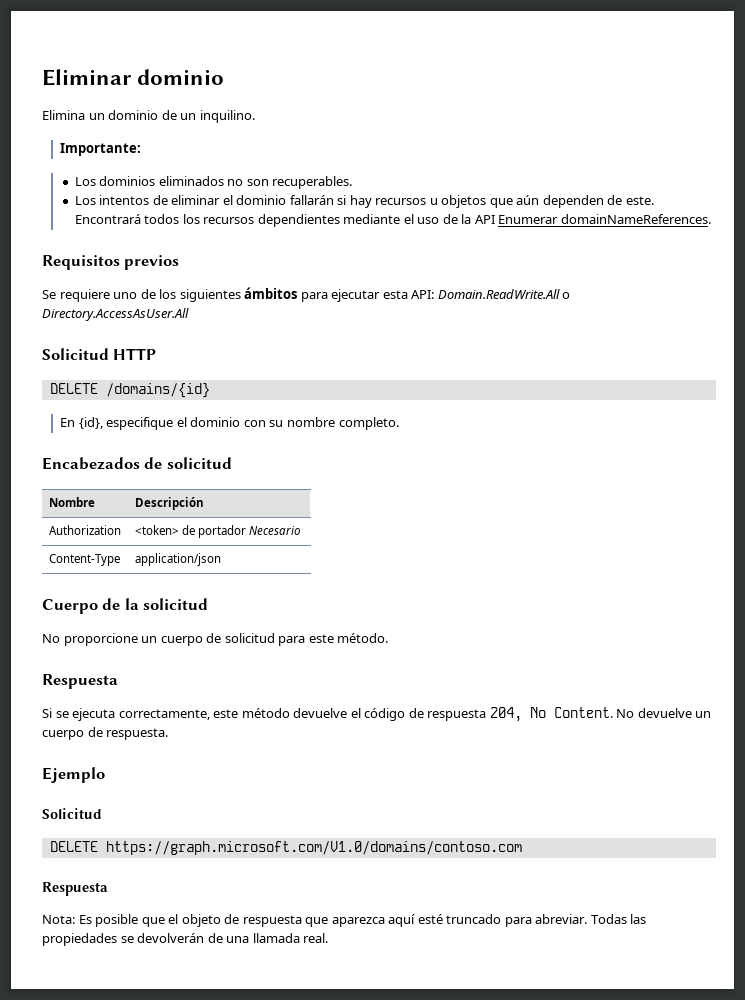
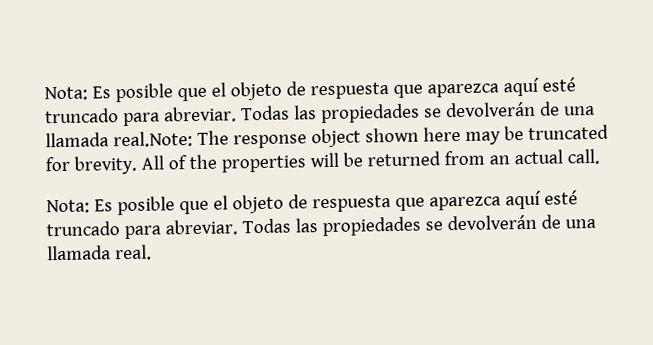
[42,69,225,86] [42,110,255,123] [60,143,142,156] [74,176,353,189] [74,195,654,208] [74,214,711,227] [42,255,180,270] [42,287,571,302] [42,308,189,321] [42,348,157,360] [49,383,210,398] [60,417,399,430] [42,457,232,470] [48,497,95,507] [134,497,204,510] [48,525,121,535] [134,525,301,538] [48,554,120,566] [134,553,221,566] [42,598,209,614] [42,633,389,646] [42,674,118,689] [42,707,712,722] [42,727,169,740] [42,767,105,783] [42,808,102,819] [49,841,522,855] [42,882,108,896] Eliminar dominio // Elimina un dominio de un inquilino. // Importante: // Los dominios eliminados no son recuperables. // Los intentos de eliminar el dominio fallarán si hay recursos u objetos que aún dependen de este. Encontrará todos los recursos dependientes mediante el uso de la API Enumerar domainNameReferences. // Requisitos previos // Se requiere uno de los siguientes ámbitos para ejecutar esta API: Domain.ReadWrite.All o Directory.AccessAsUser.All // Solicitud HTTP // DELETE /domains/{id} // En {id}, especifique el dominio con su nombre completo. // Encabezados de solicitud // Nombre | Descripción // Authorization | <token> de portador Necesario // Content-Type | application/json // Cuerpo de la solicitud // No proporcione un cuerpo de solicitud para este método. // Respuesta // Si se ejecuta correctamente, este método devuelve el código de respuesta 204, No Content. No devuelve un cuerpo de respuesta. // Ejemplo // Solicitud // DELETE https://graph.microsoft.com/V1.0/domains/contoso.com // Respuesta -> [44,77,576,103] [45,101,595,127] [45,124,609,149] [45,148,600,175] Nota: Es posible que el objeto de respuesta que aparezca aquí esté truncado para abreviar. Todas las propiedades se devolverán de una llamada real.Note: The response object shown here may be truncated for brevity. All of the properties will be returned from an actual call.

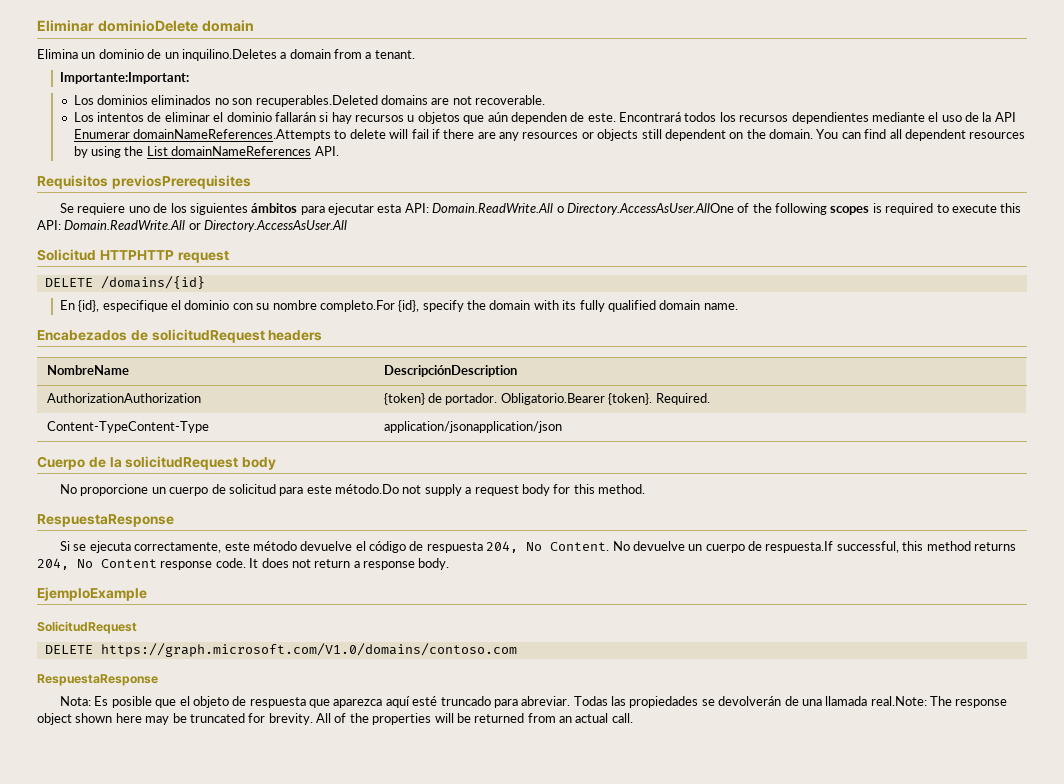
(44, 93) none -> [37,20,254,32] [37,49,415,61] [59,72,189,84] [73,95,546,107] [73,112,1016,124] [73,129,1026,141] [73,146,339,158] [37,175,251,189] [60,203,1022,215] [37,220,348,232] [37,249,229,263] [44,276,205,289] [59,300,738,312] [37,329,323,343] [46,365,129,375] [383,365,517,377] [46,393,201,403] [383,393,710,405] [46,421,209,433] [383,421,562,433] [37,456,277,470] [60,484,646,496] [37,514,174,527] [60,541,1016,553] [37,558,450,570] [37,587,147,601] [37,621,137,634] [44,643,517,657] [37,674,158,686] Eliminar dominioDelete domain // Elimina un dominio de un inquilino.Deletes a domain from a tenant. // Importante:Important: // Los dominios eliminados no son recuperables.Deleted domains are not recoverable. // Los intentos de eliminar el dominio fallarán si hay recursos u objetos que aún dependen de este. Encontrará todos los recursos dependientes mediante el uso de la API Enumerar domainNameReferences.Attempts to delete will fail if there are any resources or objects still dependent on the domain. You can find all dependent resources by using the List domainNameReferences API. // Requisitos previosPrerequisites // Se requiere uno de los siguientes ámbitos para ejecutar esta API: Domain.ReadWrite.All o Directory.AccessAsUser.AllOne of the following scopes is required to execute this API: Domain.ReadWrite.All or Directory.AccessAsUser.All // Solicitud HTTPHTTP request // DELETE /domains/{id} // En {id}, especifique el dominio con su nombre completo.For {id}, specify the domain with its fully qualified domain name. // Encabezados de solicitudRequest headers // NombreName | DescripciónDescription // AuthorizationAuthorization | {token} de portador. Obligatorio.Bearer {token}. Required. // Content-TypeContent-Type | application/jsonapplication/json // Cuerpo de la solicitudRequest body // No proporcione un cuerpo de solicitud para este método.Do not supply a request body for this method. // RespuestaResponse // Si se ejecuta correctamente, este método devuelve el código de respuesta 204, No Content. No devuelve un cuerpo de respuesta.If successful, this method returns 204, No Content response code. It does not return a response body. // EjemploExample // SolicitudRequest // DELETE https://graph.microsoft.com/V1.0/domains/contoso.com // RespuestaResponse //
[46,190,578,216] [46,214,596,240] [47,244,152,261] // Nota: Es posible que el objeto de respuesta que aparezca aquí esté truncado para abreviar. Todas las propiedades se devolverán de una llamada real. -> (633, 718) none

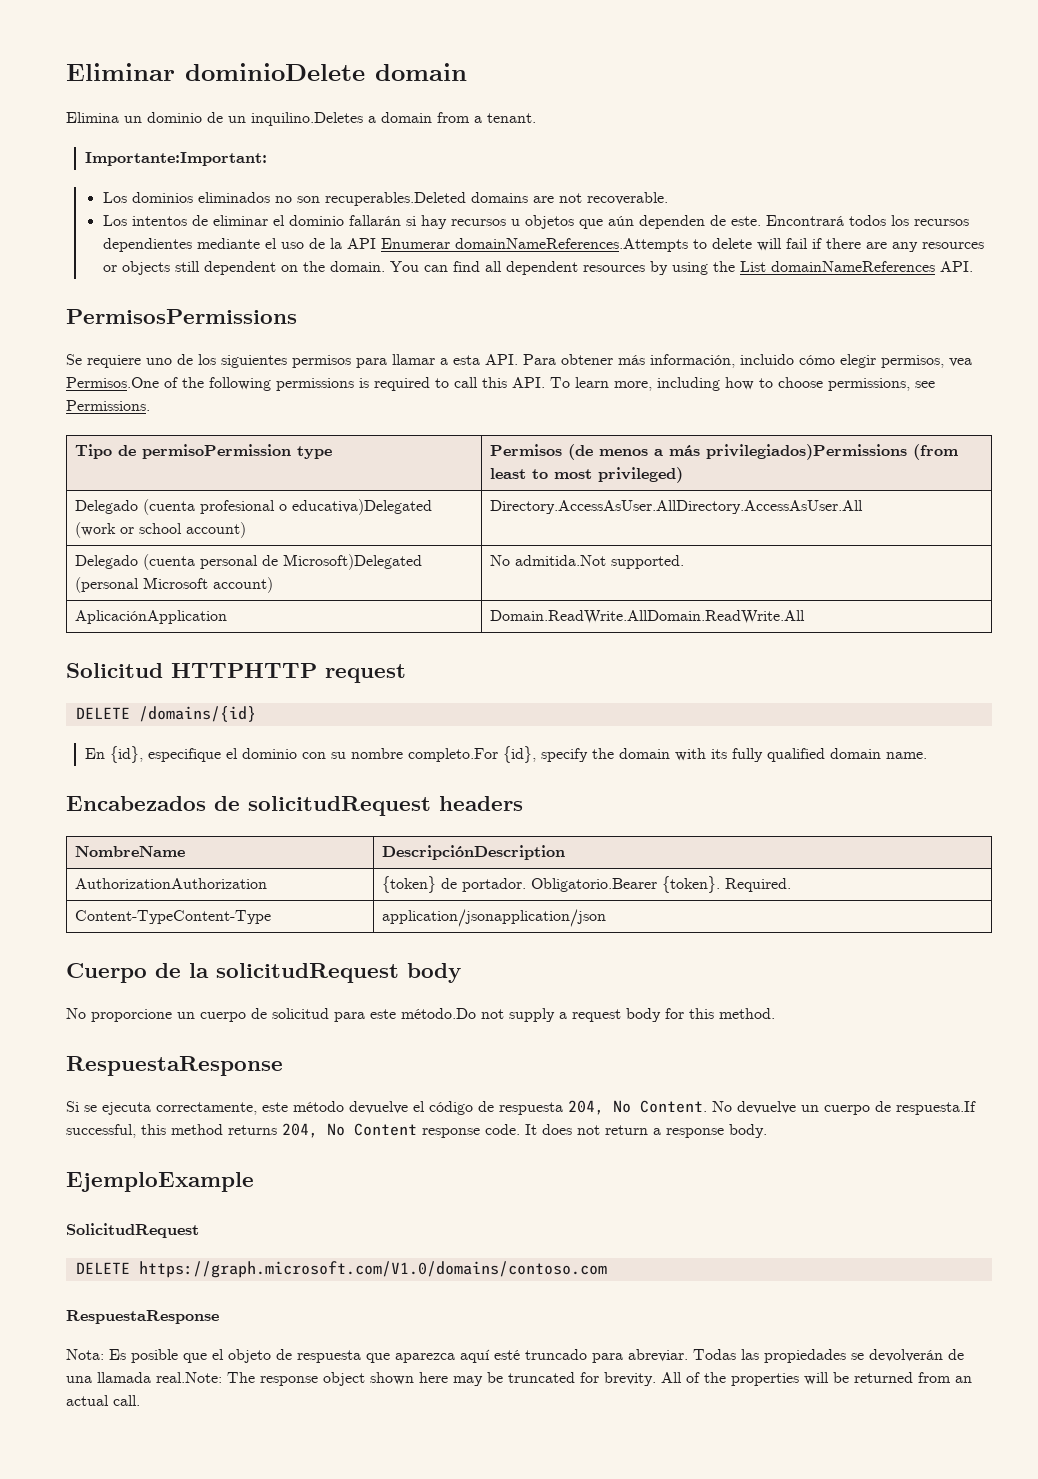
[37,175,251,189] Requisitos previosPrerequisites -> [66,309,297,324] PermisosPermissions
[251,203,734,215] ámbitos para ejecutar esta API: Domain.ReadWrite.All o Directory.AccessAsUser.AllOne -> [292,354,972,368] [66,377,159,388] permisos para llamar a esta API. Para obtener más información, incluido cómo elegir permisos, vea Permisos.One
[830,206,870,215] scopes -> [276,378,354,391] permissions
[951,203,1022,213] [37,220,348,232] execute this API: Domain.ReadWrite.All or Directory.AccessAsUser.All -> [454,377,935,391] [66,400,150,411] [74,444,332,459] [489,444,958,460] [489,467,683,483] [74,499,432,515] [74,522,246,538] [489,500,863,514] [74,554,422,570] [74,577,273,593] [489,555,684,569] [74,610,227,624] [489,610,805,624] call this API. To learn more, including how to choose permissions, see Permissions. // Tipo de permisoPermission type | Permisos (de menos a más privilegiados)Permissions (from least to most privileged) // Delegado (cuenta profesional o educativa)Delegated (work or school account) | Directory.AccessAsUser.AllDirectory.AccessAsUser.All // Delegado (cuenta personal de Microsoft)Delegated (personal Microsoft account) | No admitida.Not supported. // AplicaciónApplication | Domain.ReadWrite.AllDomain.ReadWrite.All

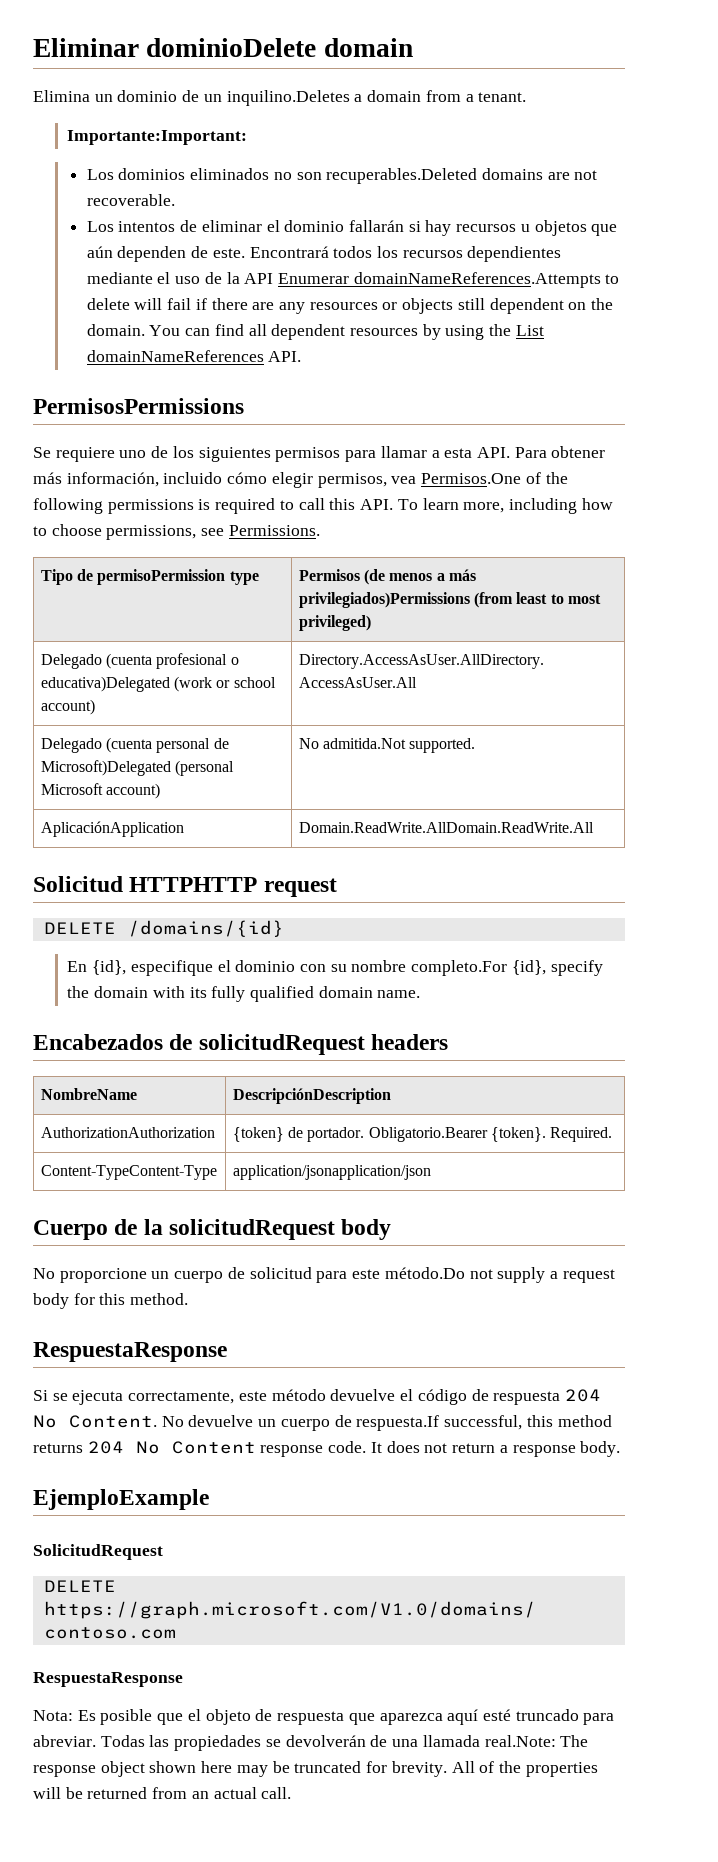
[568,1100,604,1115] 204, -> [564,1389,601,1402] 204
[282,1123,318,1138] 204, -> [87,1441,124,1454] 204

